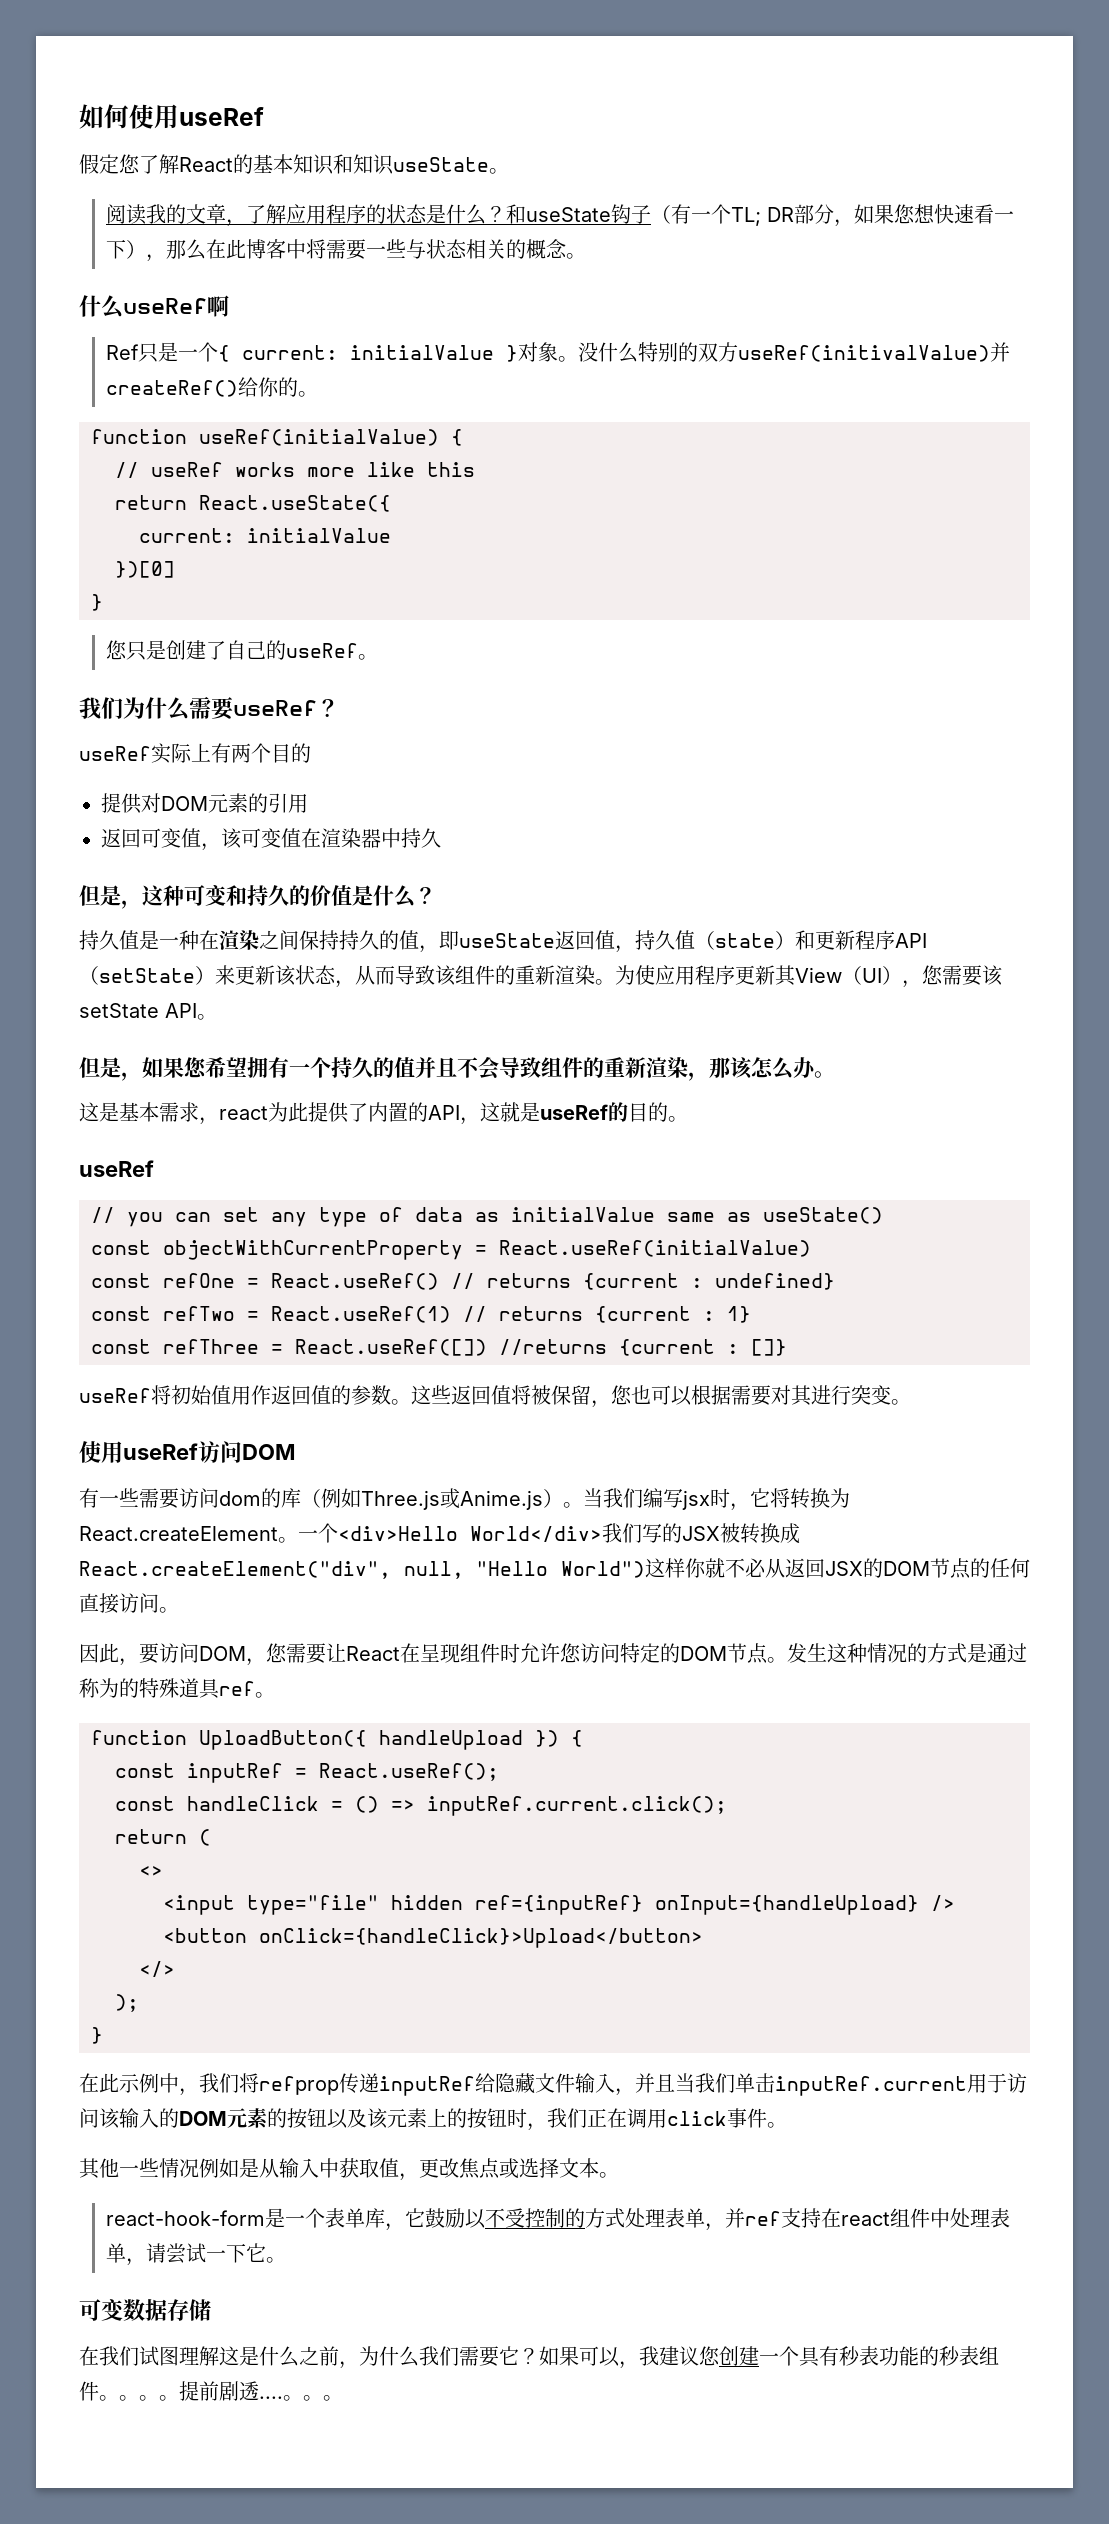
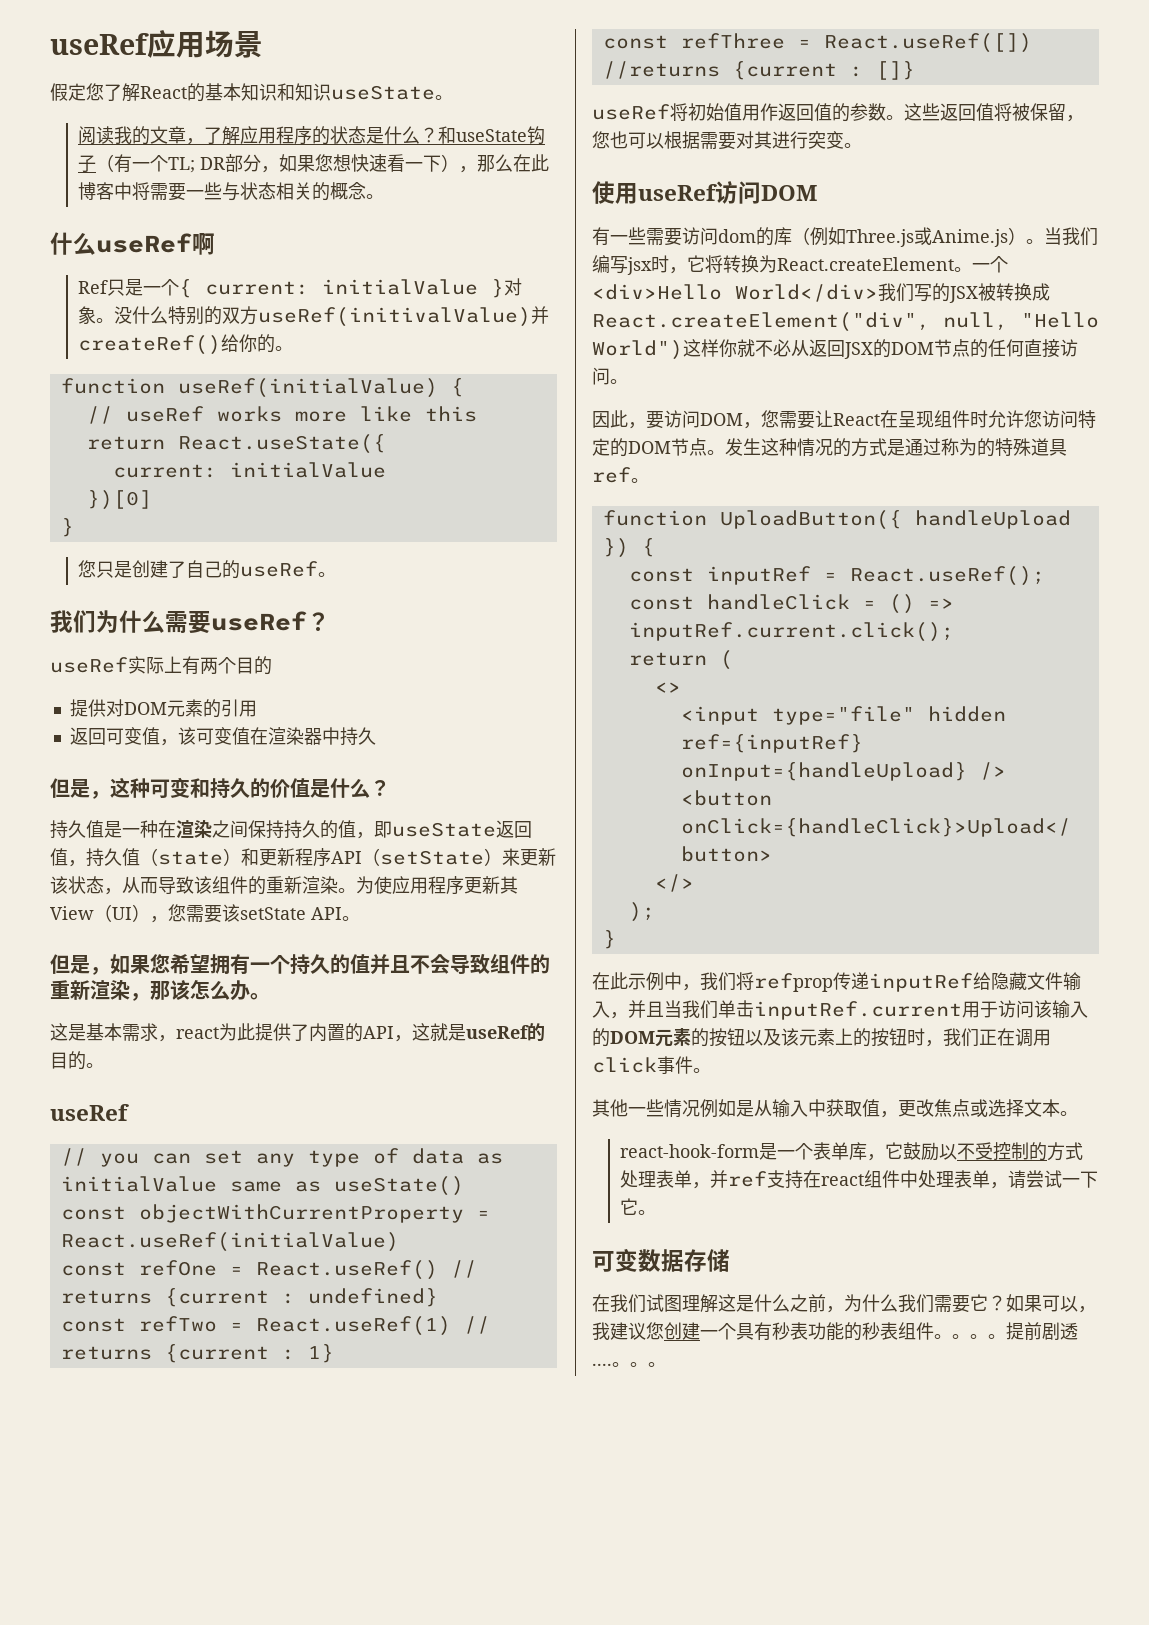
[79,104,264,129] 如何使用useRef -> [50,30,263,58] useRef应用场景

